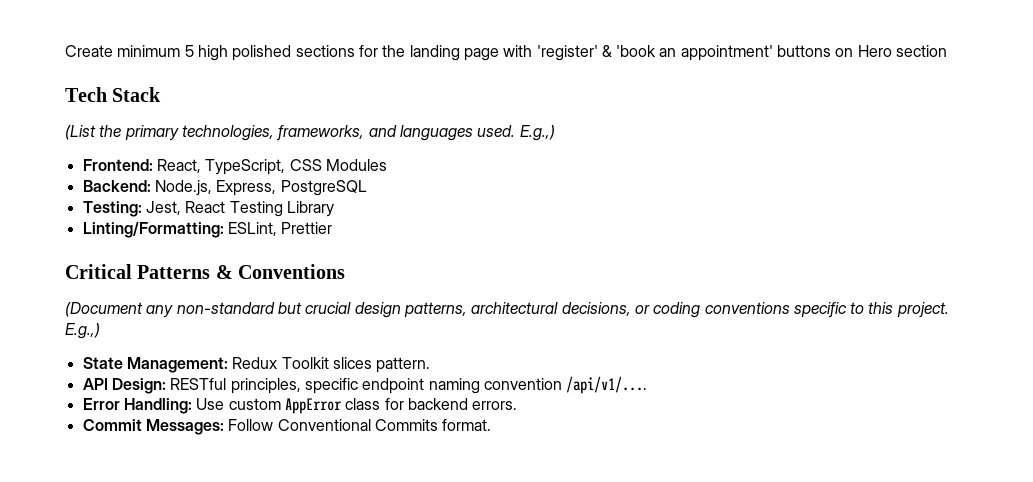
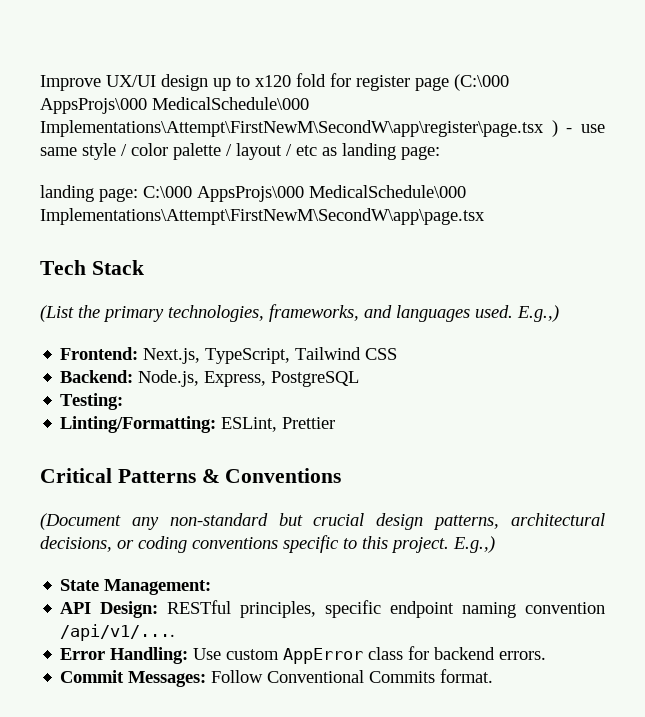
[65,45,948,61] Create minimum 5 high polished sections for the landing page with 'register' & 'book an appointment' buttons on Hero section -> [40,73,509,91] [40,97,309,114] [40,120,605,137] [40,143,440,160] [40,185,466,202] [40,208,485,225] Improve UX/UI design up to x120 fold for register page (C:\000 AppsProjs\000 MedicalSchedule\000 Implementations\Attempt\FirstNewM\SecondW\app\register\page.tsx ) - use same style / color palette / layout / etc as landing page: // landing page: C:\000 AppsProjs\000 MedicalSchedule\000 Implementations\Attempt\FirstNewM\SecondW\app\page.tsx
[156,159,286,175] React, TypeScript, -> [143,347,362,364] Next.js, TypeScript, Tailwind
[325,159,387,171] Modules -> (398, 354) none
[145,201,334,217] Jest, React Testing Library -> (124, 401) none
[232,357,431,373] Redux Toolkit slices pattern. -> (212, 587) none

